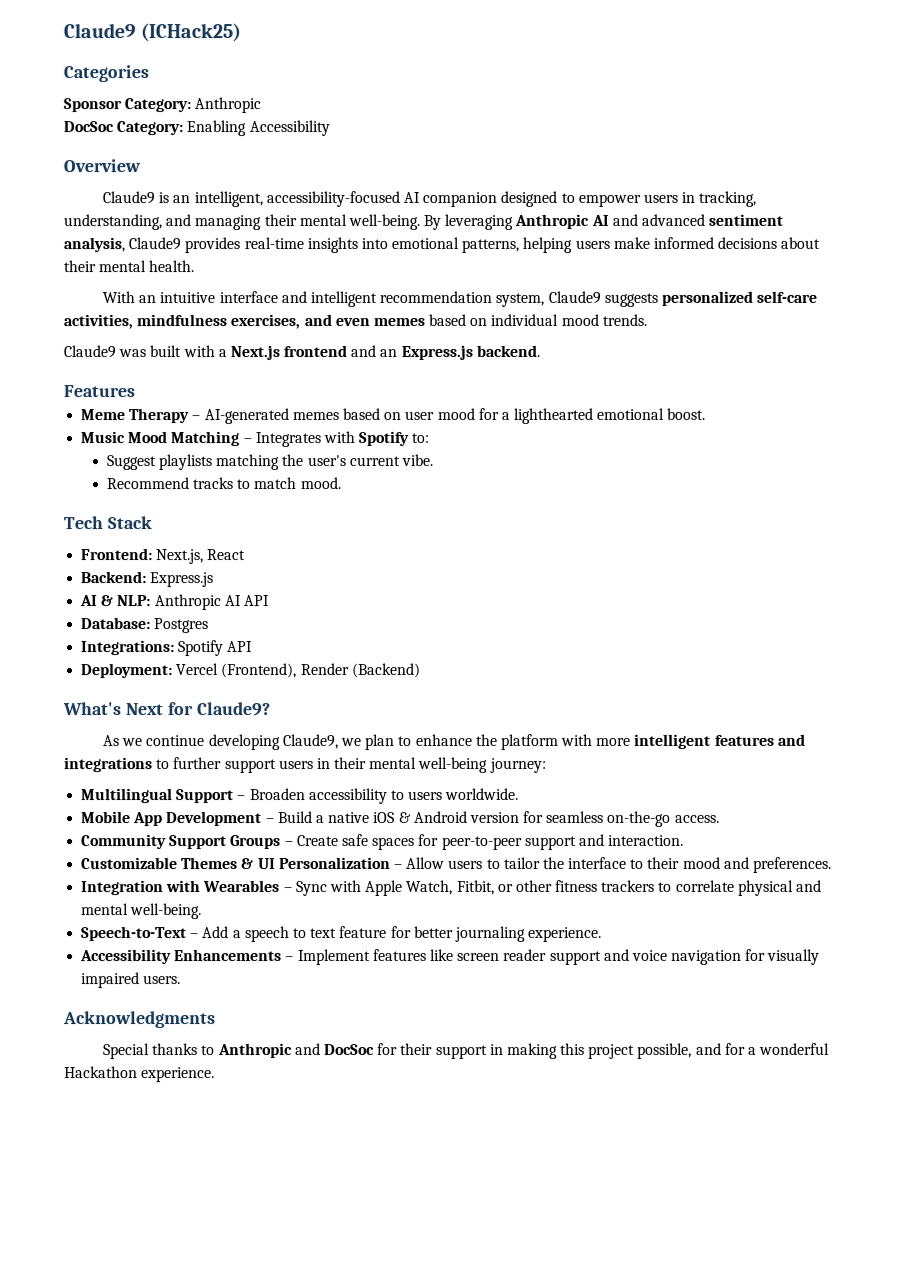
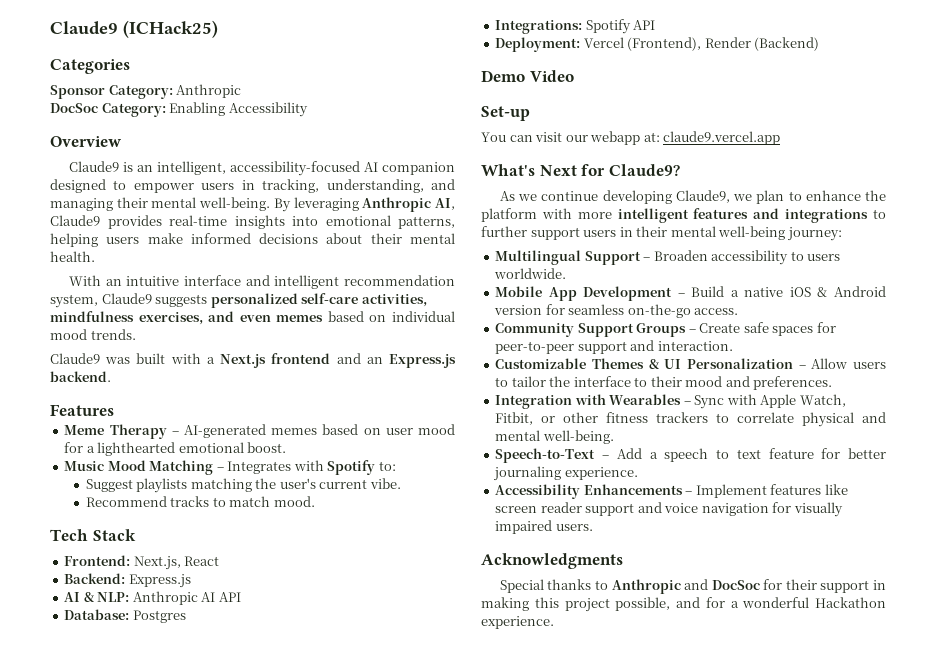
[590,213,784,226] [63,237,125,253] AI and advanced sentiment analysis, -> [435,198,456,210] AI,
(421, 671) none -> [481,70,574,82] [481,106,530,121] [481,131,781,145] // Demo Video // Set-up // You can visit our webapp at: claude9.vercel.app

